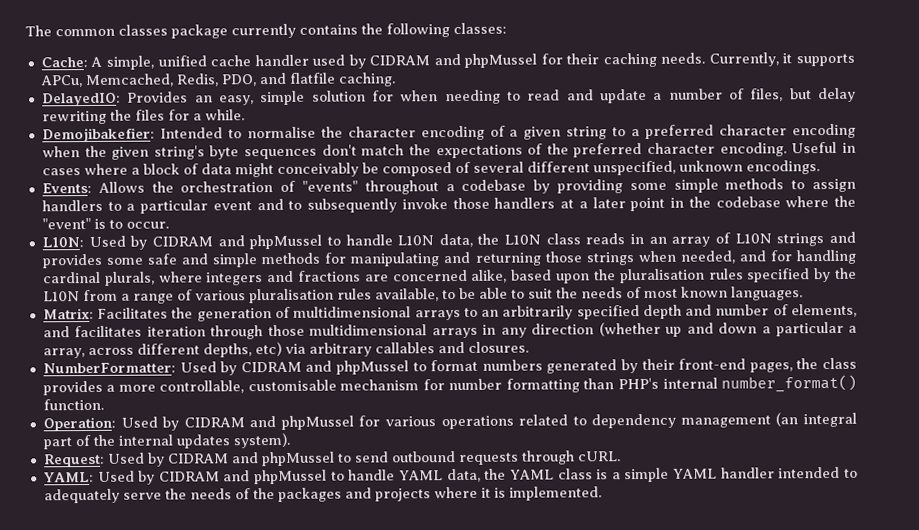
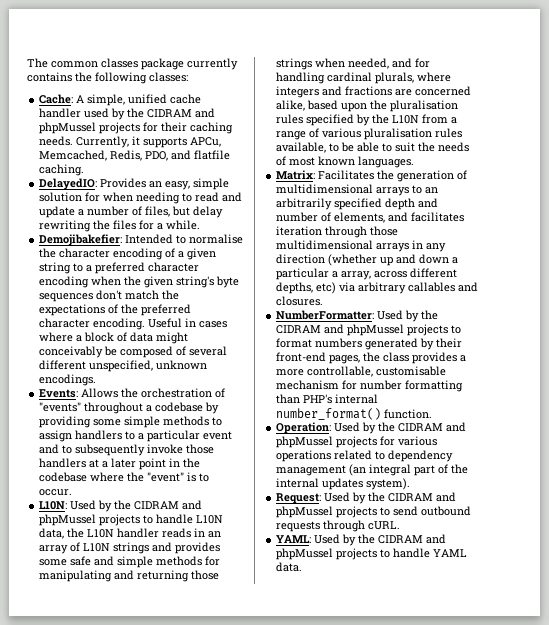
[369,53,538,68] CIDRAM and phpMussel -> [127,108,216,118] [39,122,141,134] the CIDRAM and phpMussel projects
[151,234,323,250] CIDRAM and phpMussel -> [114,500,203,510] [39,514,141,526] the CIDRAM and phpMussel projects
[545,233,581,245] class -> [117,528,160,538] handler
[240,360,409,375] CIDRAM and phpMussel -> [421,310,439,320] [276,324,449,336] the CIDRAM and phpMussel projects
[183,415,354,430] CIDRAM and phpMussel -> [378,422,467,432] [276,436,378,448] the CIDRAM and phpMussel projects
[167,451,335,467] CIDRAM and phpMussel -> [368,492,457,502] [276,506,378,518] the CIDRAM and phpMussel projects
[158,469,328,485] CIDRAM and phpMussel -> [358,534,447,544] [276,548,378,560] the CIDRAM and phpMussel projects
[446,466,858,483] [43,486,602,504] data, the YAML class is a simple YAML handler intended to adequately serve the needs of the packages and projects where it is implemented. -> [276,562,303,572] data.

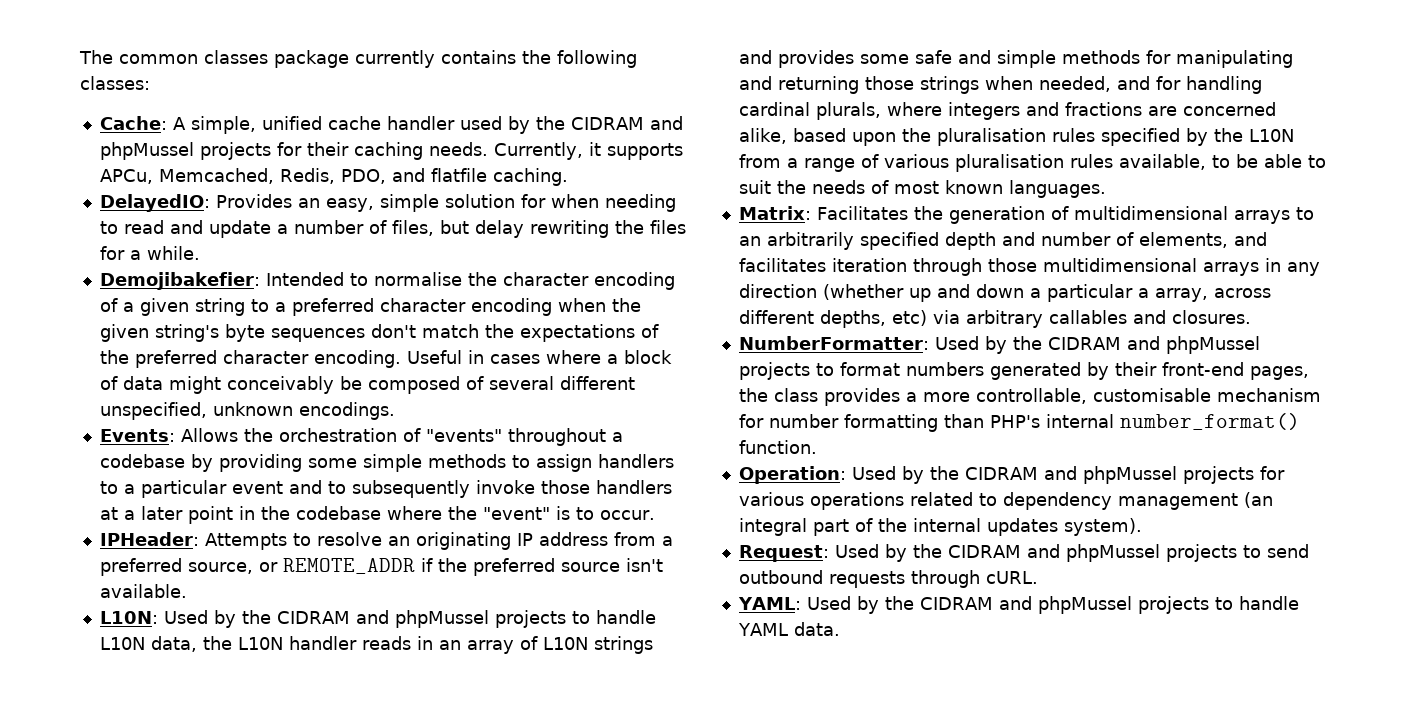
(73, 492) none -> [99,532,673,550] [99,558,663,576] [99,584,187,598] // IPHeader: Attempts to resolve an originating IP address from a preferred source, or REMOTE_ADDR if the preferred source isn't available.

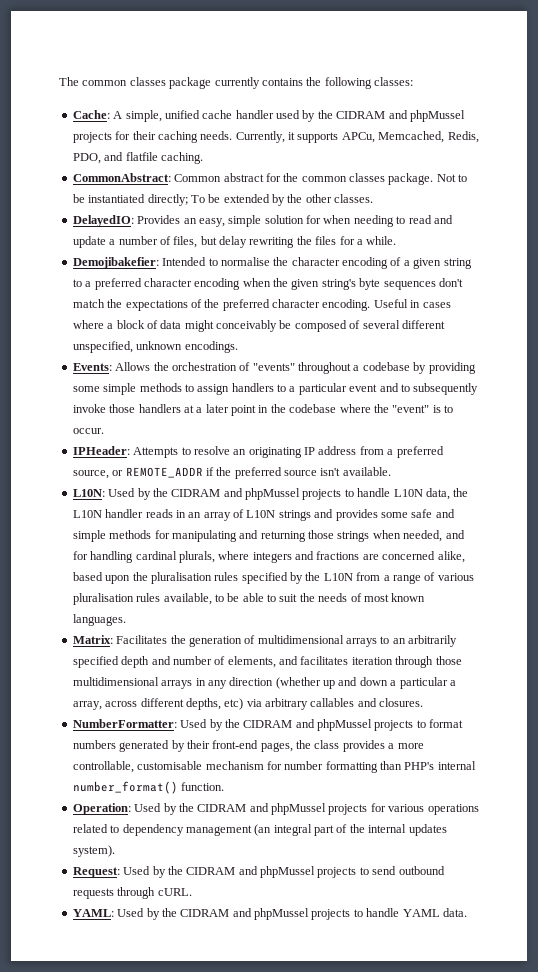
(568, 177) none -> [72,173,468,185] [72,194,374,206] // CommonAbstract: Common abstract for the common classes package. Not to be instantiated directly; To be extended by the other classes.

